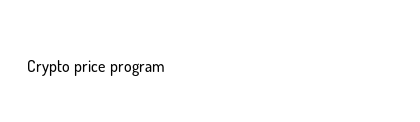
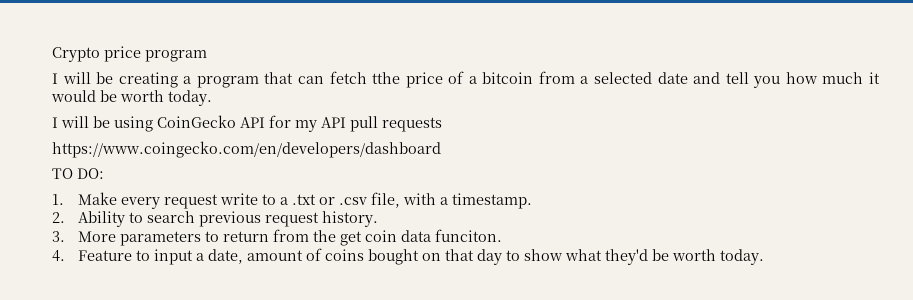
(165, 69) none -> [52,71,881,88] [51,90,212,106] [52,115,442,132] [52,141,441,158] [52,168,104,179] [52,192,532,209] [52,211,378,227] [52,229,502,246] [52,248,764,265] // I will be creating a program that can fetch tthe price of a bitcoin from a selected date and tell you how much it would be worth today. // I will be using CoinGecko API for my API pull requests // https://www.coingecko.com/en/developers/dashboard // TO DO: // 1. Make every request write to a .txt or .csv file, with a timestamp. // 2. Ability to search previous request history. // 3. More parameters to return from the get coin data funciton. // 4. Feature to input a date, amount of coins bought on that day to show what they'd be worth today.

